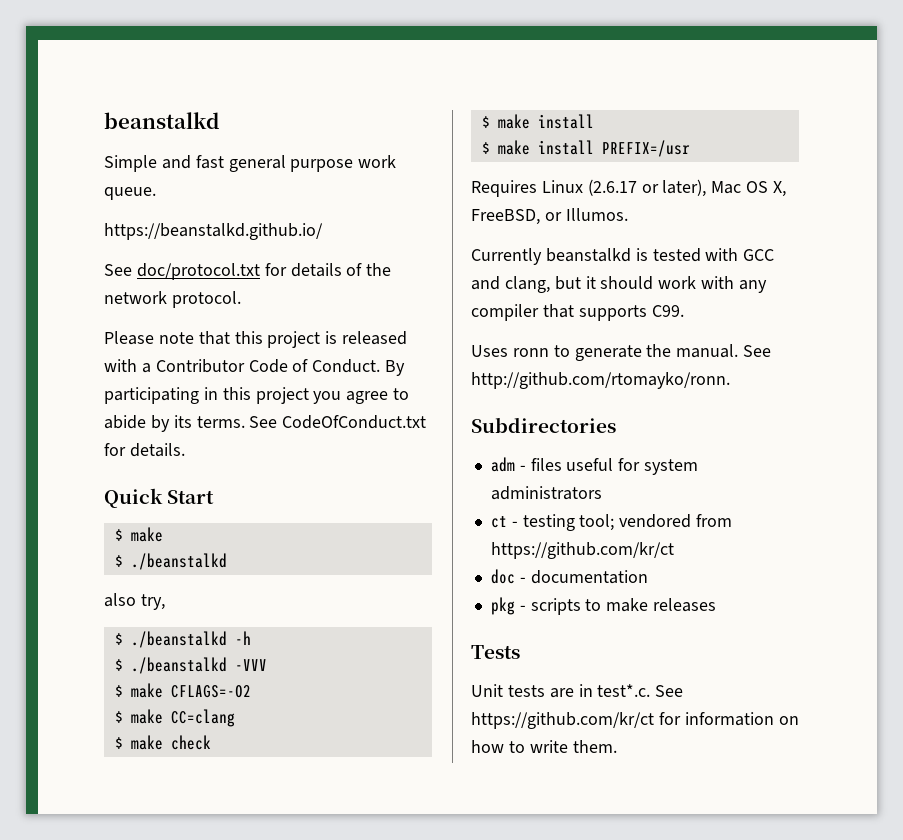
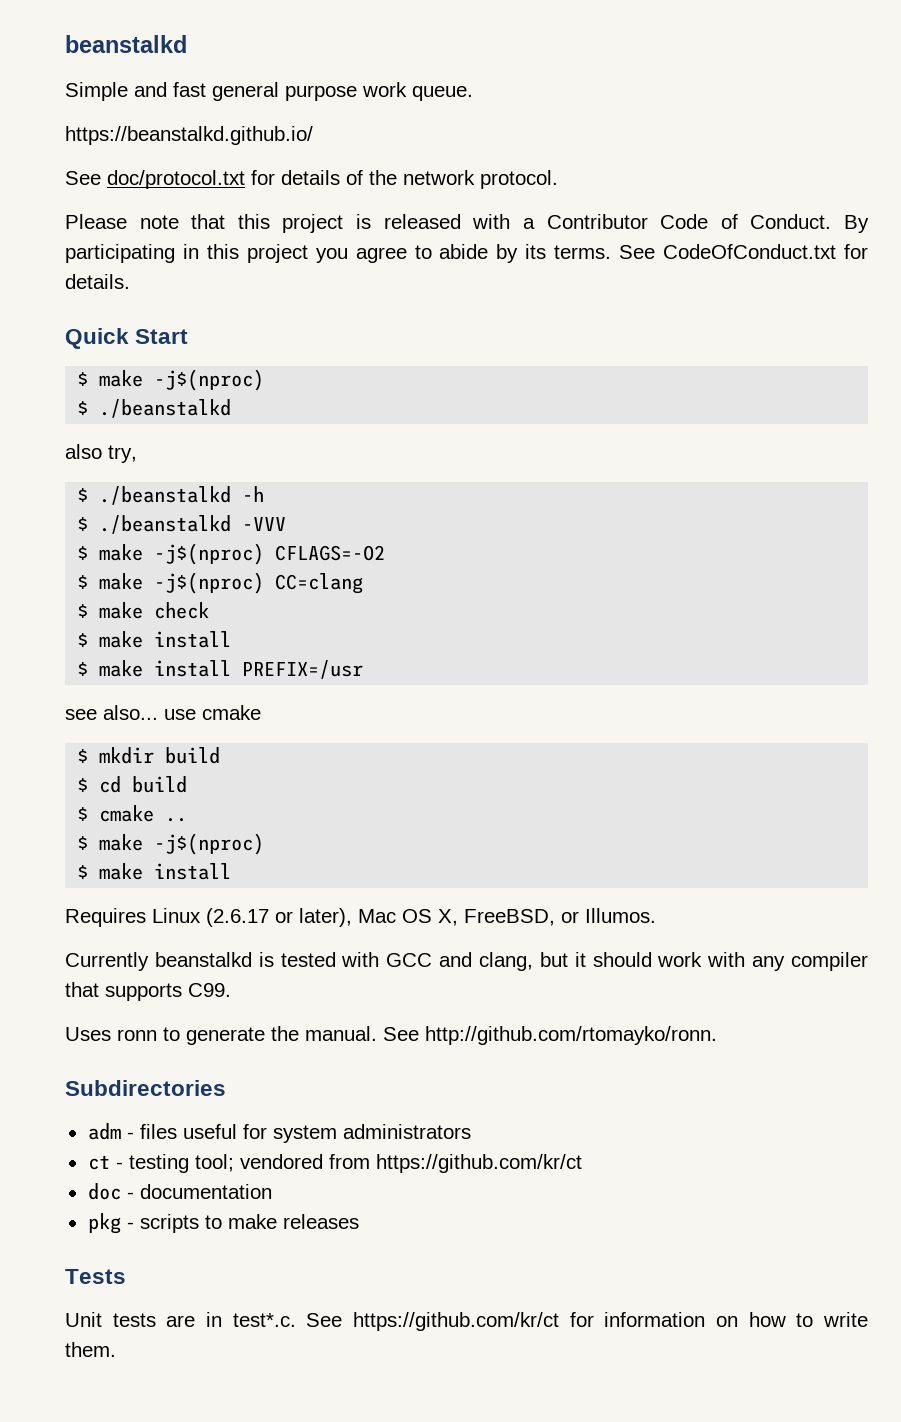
(163, 534) none -> [154,369,265,391] -j$(nproc)
(163, 690) none -> [154,543,265,565] -j$(nproc)
(163, 716) none -> [154,572,265,594] -j$(nproc)
(690, 148) none -> [65,705,261,720] [77,747,221,764] [77,776,188,793] [77,805,188,822] [77,833,265,855] [77,863,232,880] // see also... use cmake // $ mkdir build // $ cd build // $ cmake .. // $ make -j$(nproc) // $ make install

